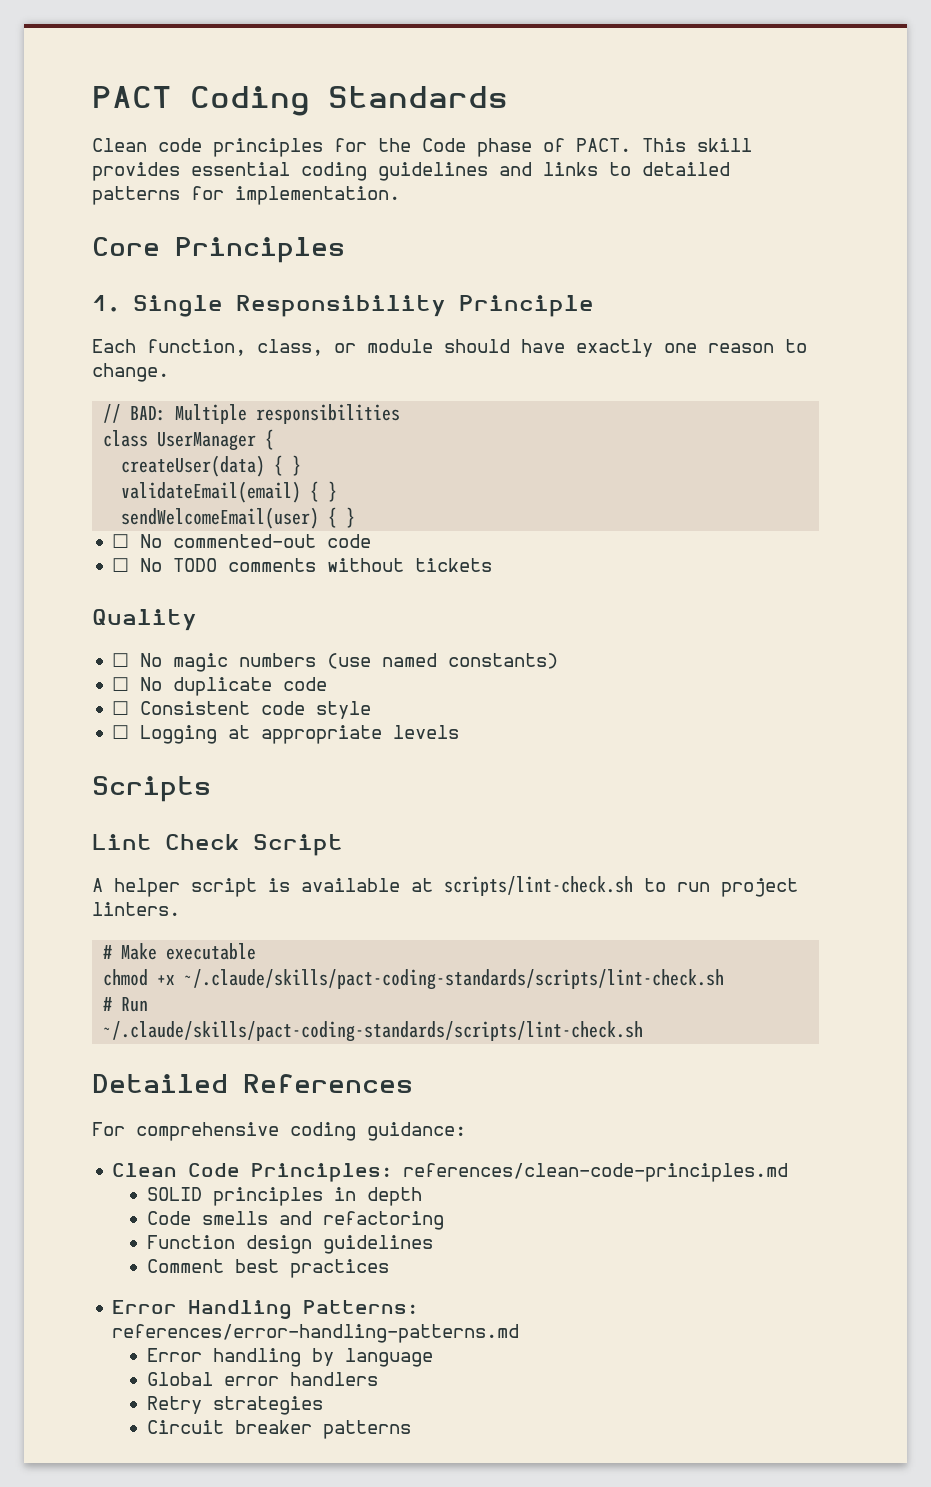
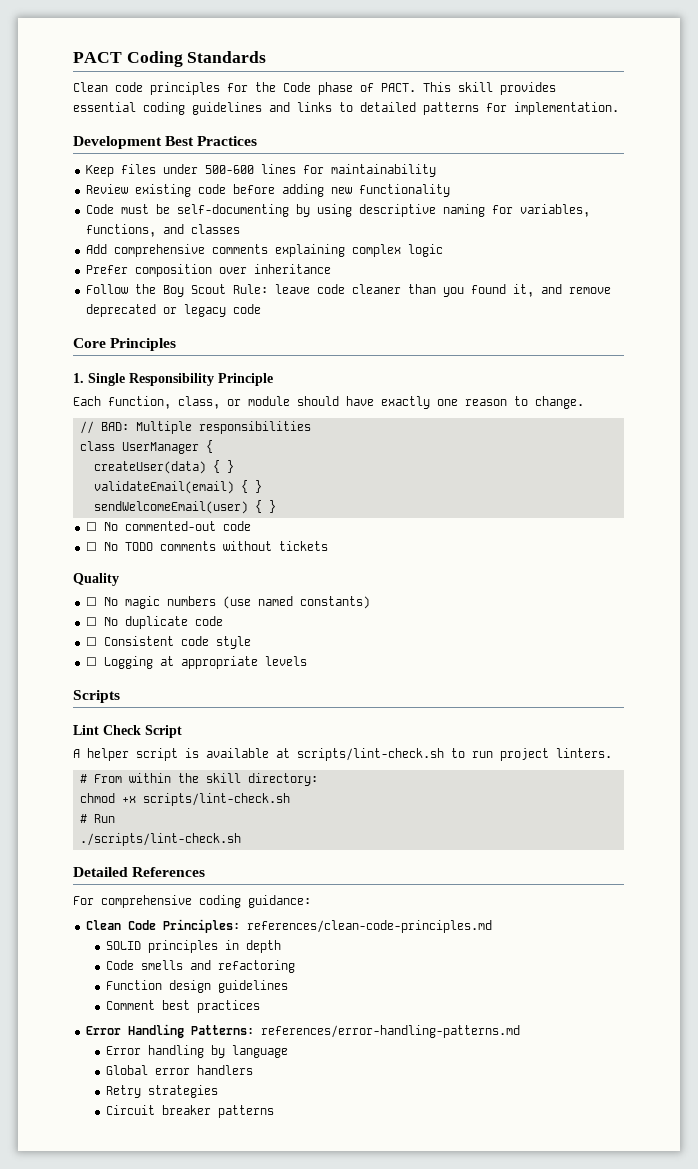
(400, 195) none -> [73,136,258,149] [85,164,436,177] [85,184,450,197] [85,204,590,217] [85,224,240,237] [85,244,443,257] [85,264,331,277] [85,284,611,297] [85,304,261,317] // Development Best Practices // Keep files under 500-600 lines for maintainability // Review existing code before adding new functionality // Code must be self-documenting by using descriptive naming for variables, functions, and classes // Add comprehensive comments explaining complex logic // Prefer composition over inheritance // Follow the Boy Scout Rule: leave code cleaner than you found it, and remove deprecated or legacy code
[121,943,257,960] Make executable -> [93,773,318,786] From within the skill directory:
[184,969,725,990] ~/.claude/skills/pact-coding-standards/scripts/lint-check.sh -> [142,793,290,806] scripts/lint-check.sh
[103,1021,644,1042] ~/.claude/skills/pact-coding-standards/scripts/lint-check.sh -> [79,833,241,846] ./scripts/lint-check.sh

